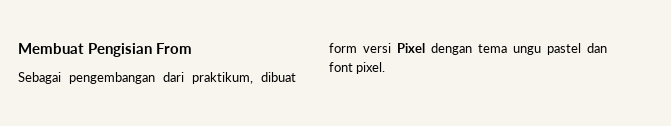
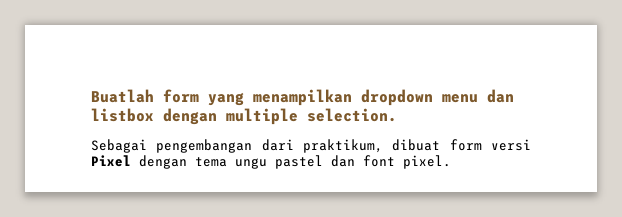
[18,43,192,57] Membuat Pengisian From -> [91,89,514,106] [91,108,397,125] Buatlah form yang menampilkan dropdown menu dan listbox dengan multiple selection.

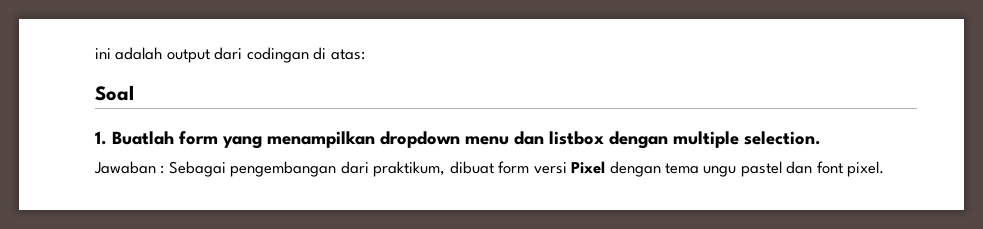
(91, 96) none -> [95,47,365,63] [95,85,134,101] [95,131,107,145] ini adalah output dari codingan di atas: // Soal // 1.
(397, 115) none -> [94,161,165,174] Jawaban :

